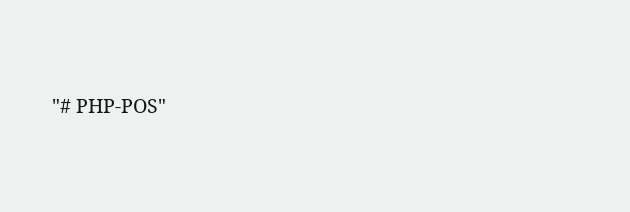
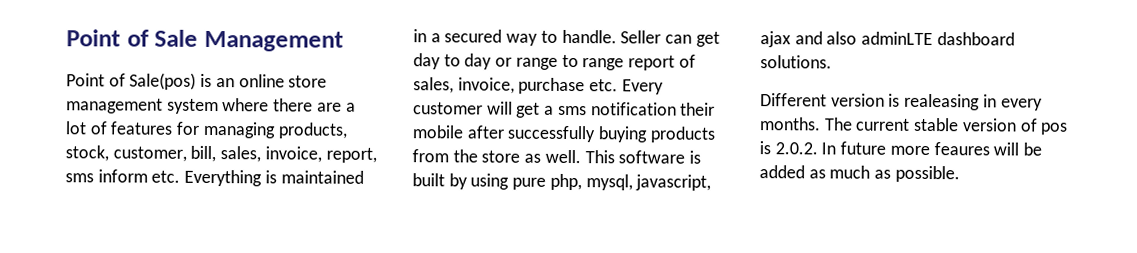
[52,99,167,113] "# PHP-POS" -> [66,29,344,52] [66,72,328,90] [66,98,356,115] [65,121,348,139] [65,145,377,163] [65,169,364,187] [413,29,720,47] [413,53,696,71] [413,77,664,95] [413,101,716,118] [412,125,716,143] [412,149,702,164] [412,173,712,191] [760,31,1015,48] [760,55,832,69] [760,93,1043,111] [759,117,1069,135] [759,141,1043,156] [759,165,960,183] Point of Sale Management // Point of Sale(pos) is an online store management system where there are a lot of features for managing products, stock, customer, bill, sales, invoice, report, sms inform etc. Everything is maintained in a secured way to handle. Seller can get day to day or range to range report of sales, invoice, purchase etc. Every customer will get a sms notification their mobile after successfully buying products from the store as well. This software is built by using pure php, mysql, javascript, ajax and also adminLTE dashboard solutions. // Different version is realeasing in every months. The current stable version of pos is 2.0.2. In future more feaures will be added as much as possible.

